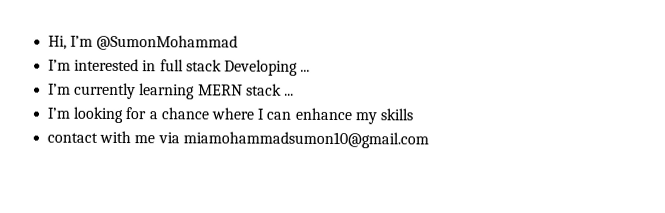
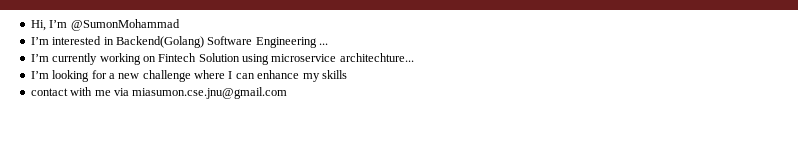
[159,59,298,76] full stack Developing -> [115,36,317,48] Backend(Golang) Software Engineering
[139,83,294,100] learning MERN stack ... -> [99,53,414,65] working on Fintech Solution using microservice architechture...
[160,107,209,120] chance -> [118,70,191,82] new challenge
[182,131,429,149] miamohammadsumon10@gmail.com -> [132,87,288,99] miasumon.cse.jnu@gmail.com

